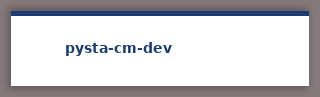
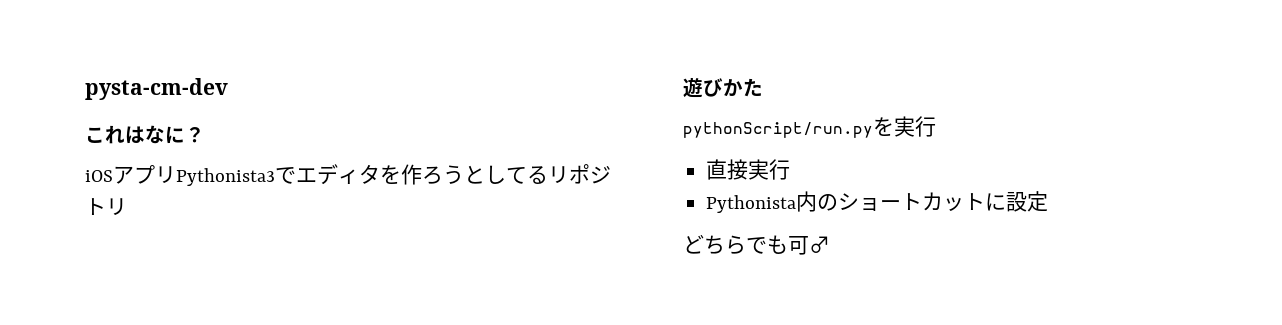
(172, 49) none -> [85,125,205,144] [85,164,611,186] [85,198,127,215] [683,77,763,98] [683,116,936,138] [706,159,791,180] [706,191,1049,213] [683,234,830,255] // これはなに？ // iOSアプリPythonista3でエディタを作ろうとしてるリポジトリ // 遊びかた // pythonScript/run.pyを実行 // 直接実行 // Pythonista内のショートカットに設定 // どちらでも可♂

